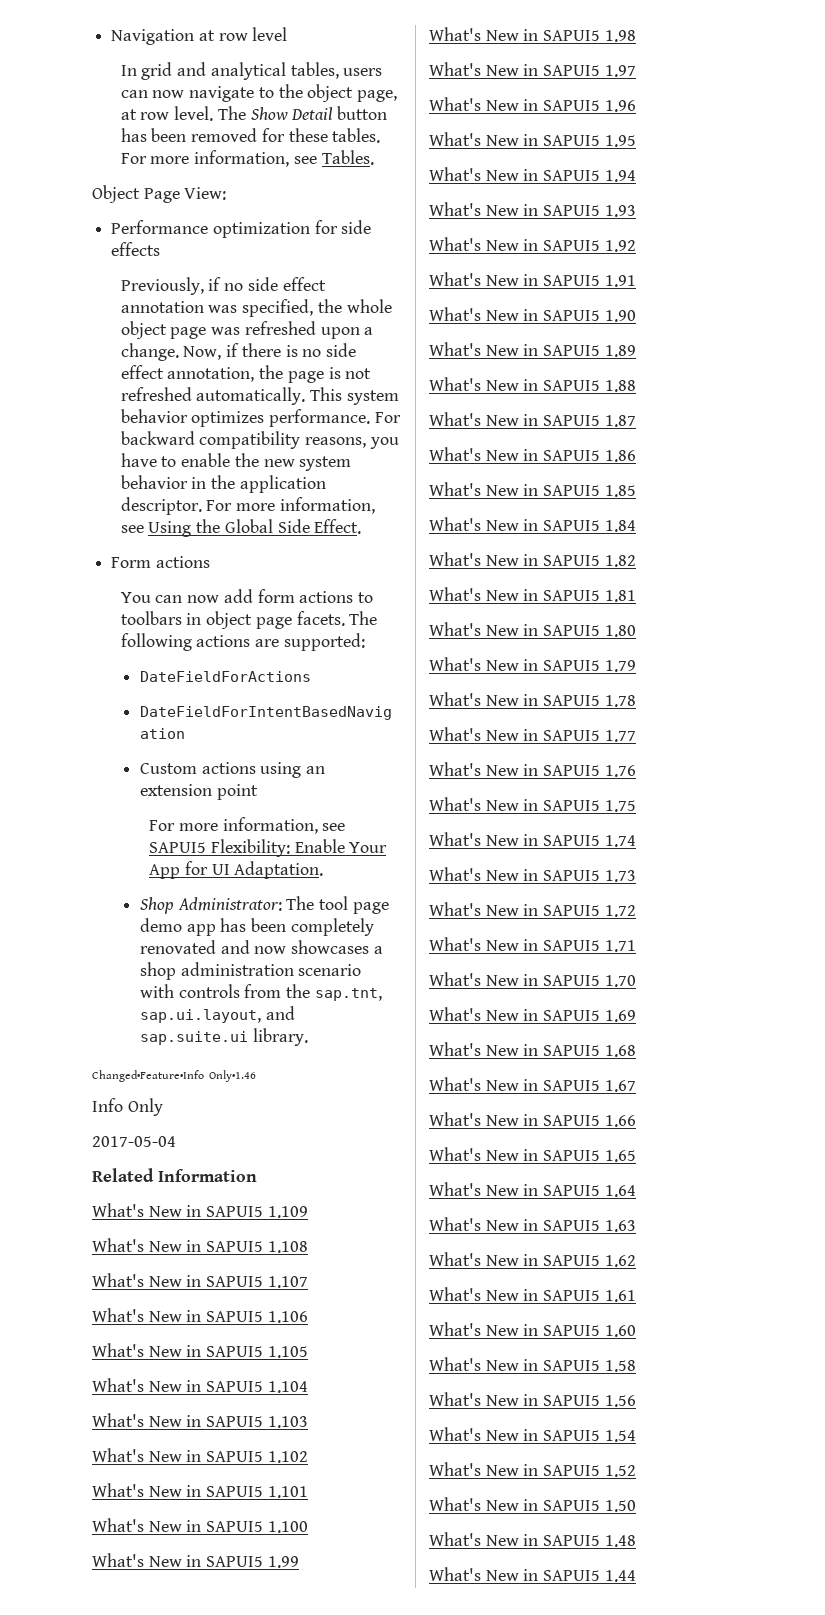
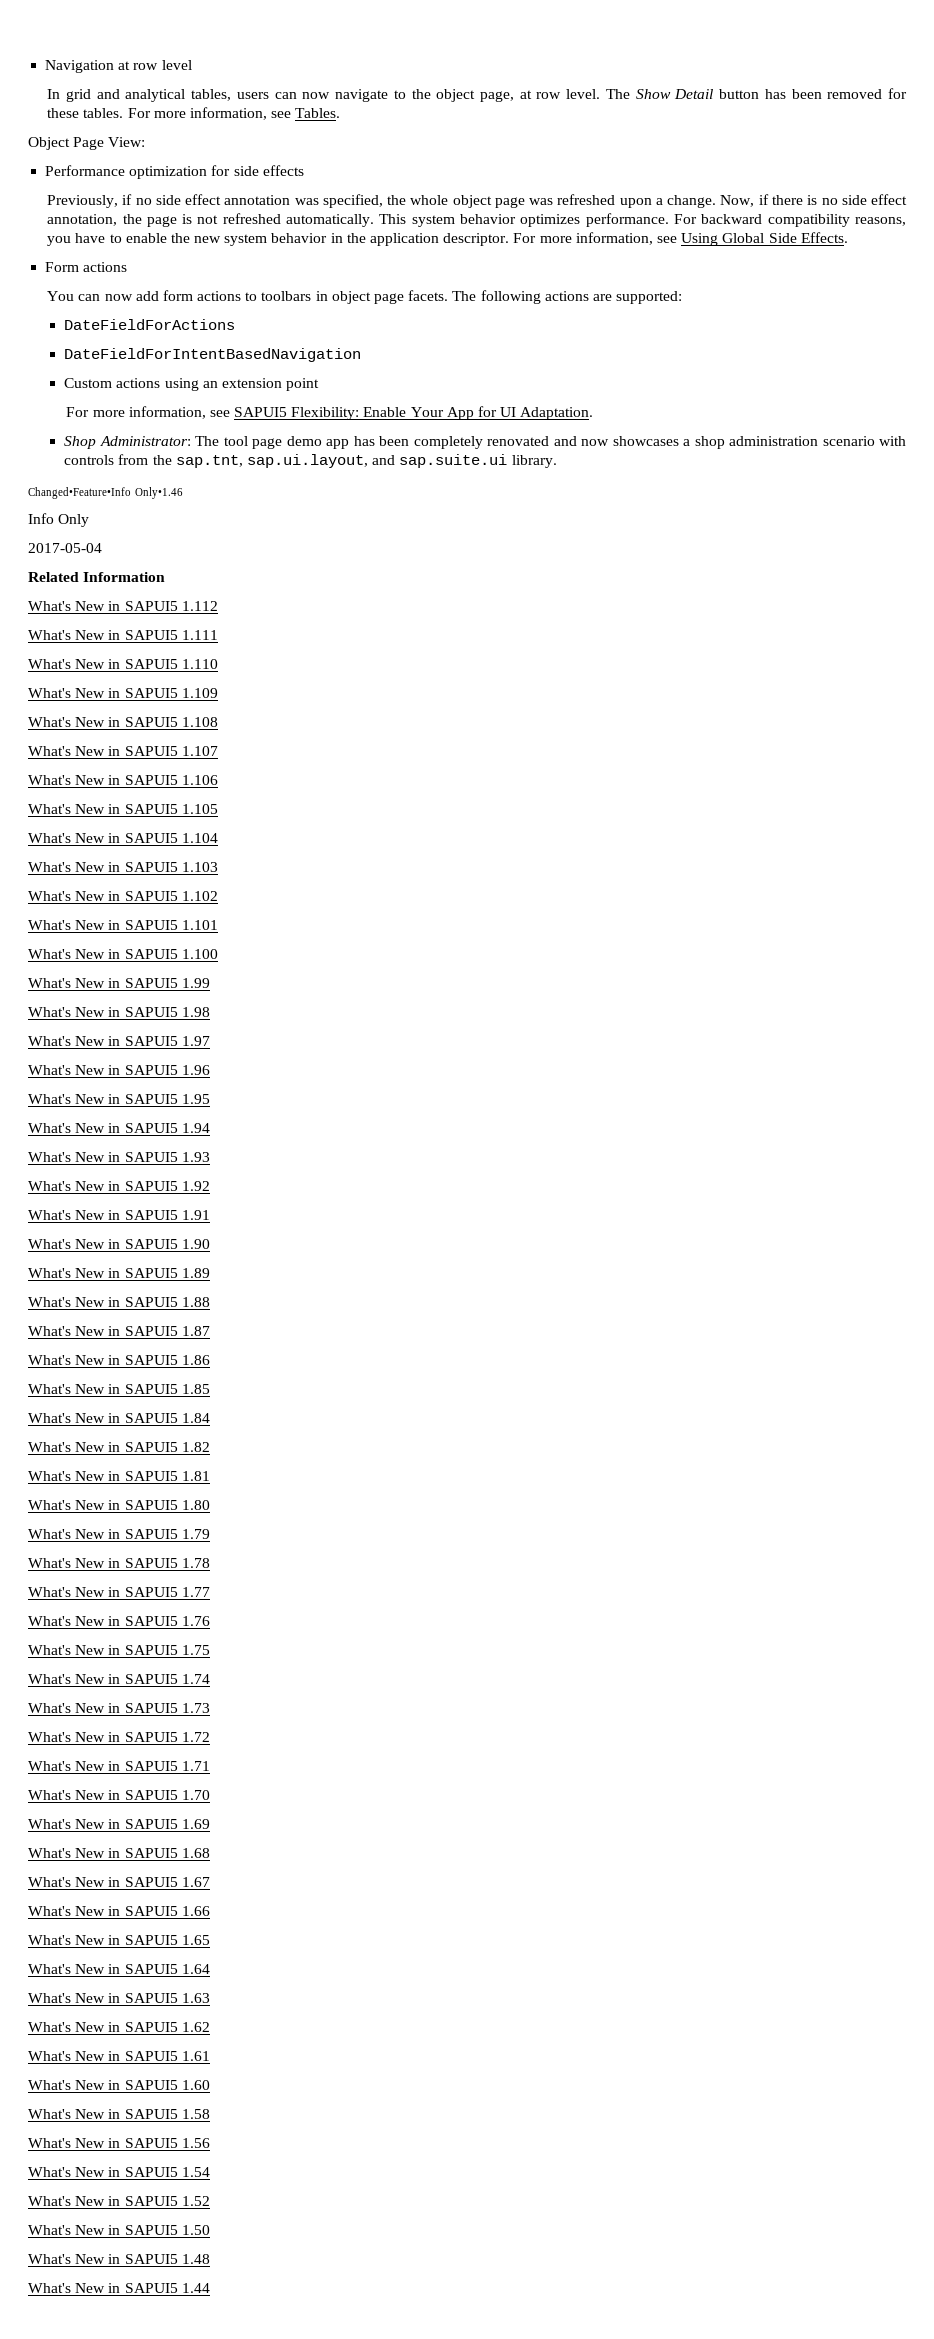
[196,519,221,533] the -> (719, 239) none
[314,519,362,534] Effect. -> [800,232,848,243] Effects.
(257, 1175) none -> [28,601,218,611] [28,630,218,640] [28,659,218,669] // What's New in SAPUI5 1.112 // What's New in SAPUI5 1.111 // What's New in SAPUI5 1.110

